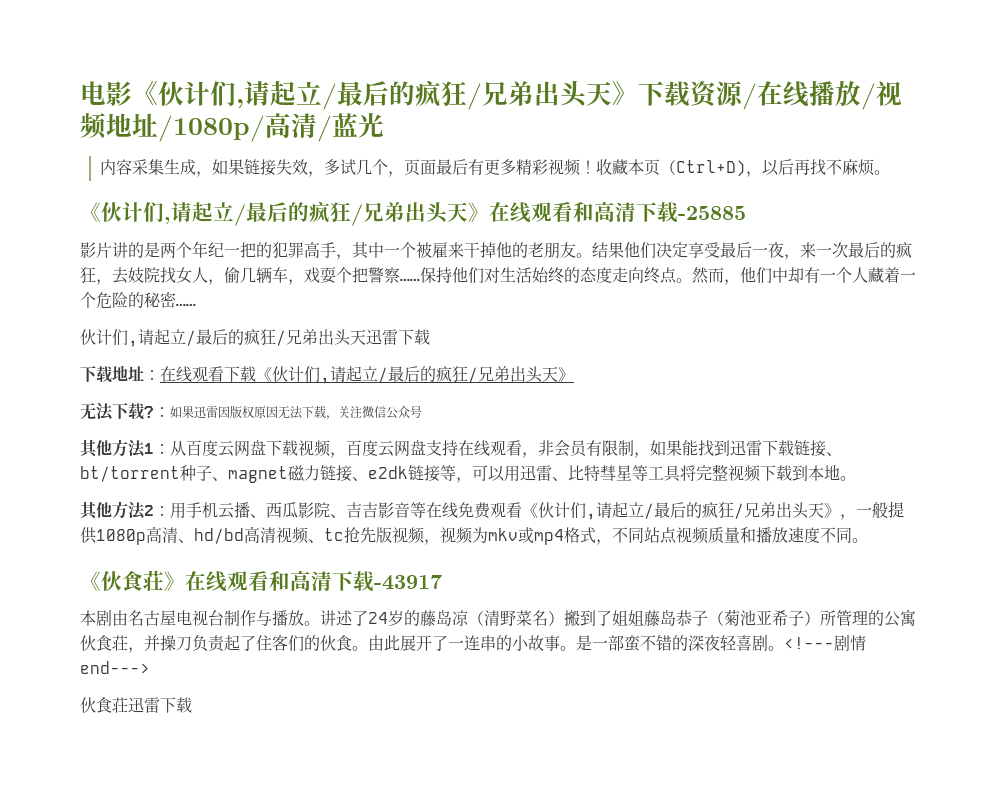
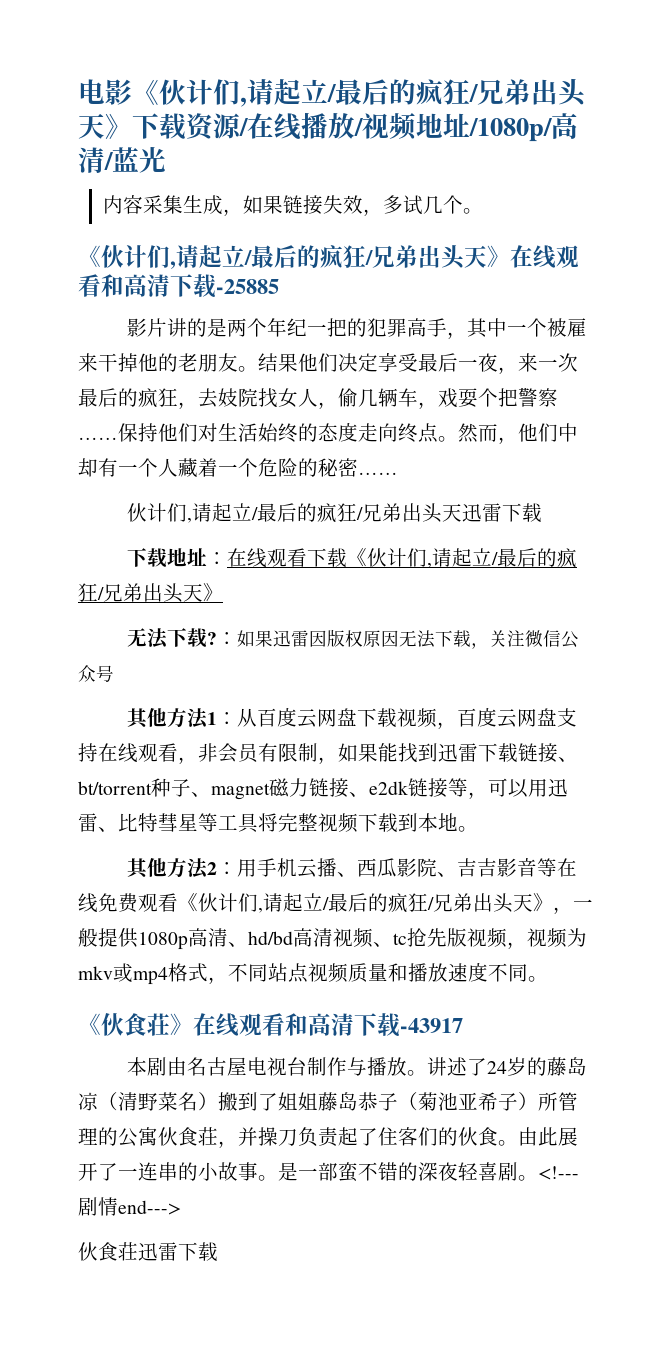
[387,159,874,177] ，页面最后有更多精彩视频！收藏本页（Ctrl+D)，以后再找不麻烦 -> (463, 204) none

